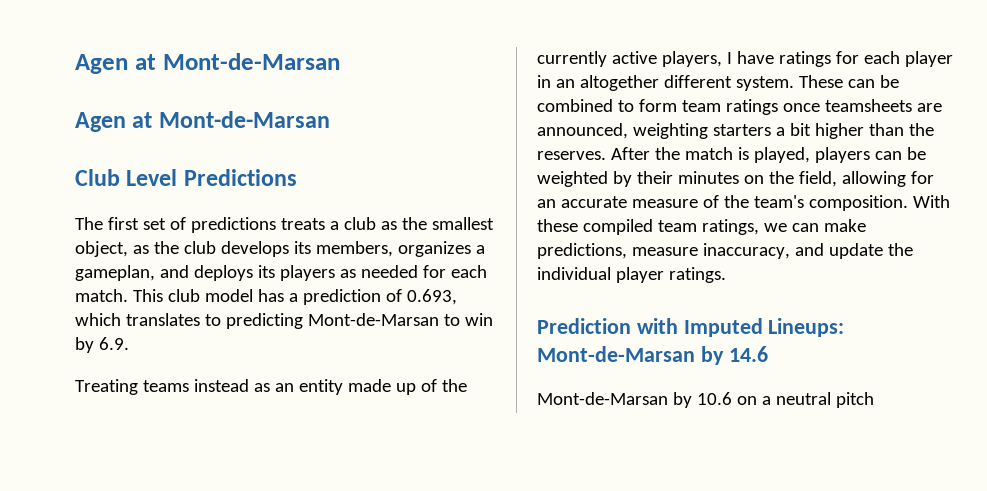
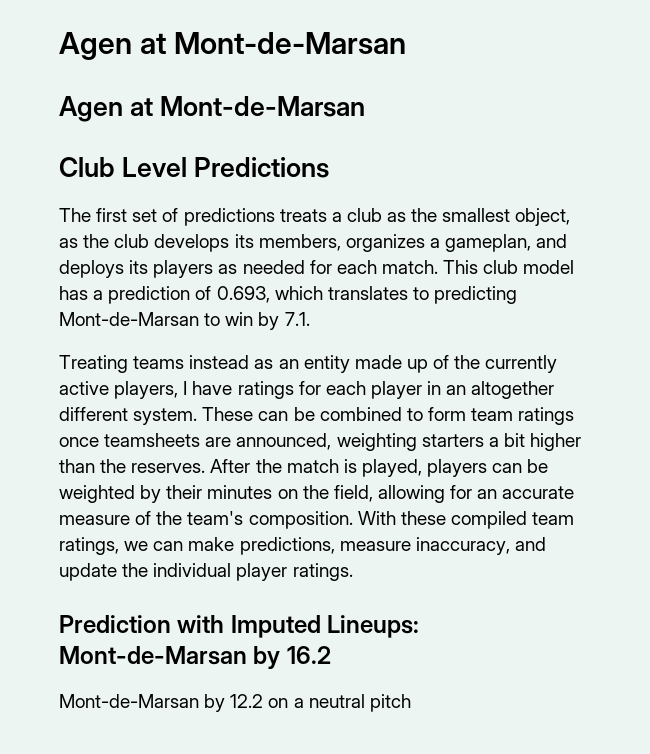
[98,337,129,350] 6.9. -> [284,312,310,326] 7.1.
[728,346,768,362] [537,392,732,408] 14.6 // Mont-de-Marsan by 10.6 -> [286,646,331,664] [59,694,264,712] 16.2 // Mont-de-Marsan by 12.2

